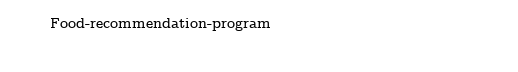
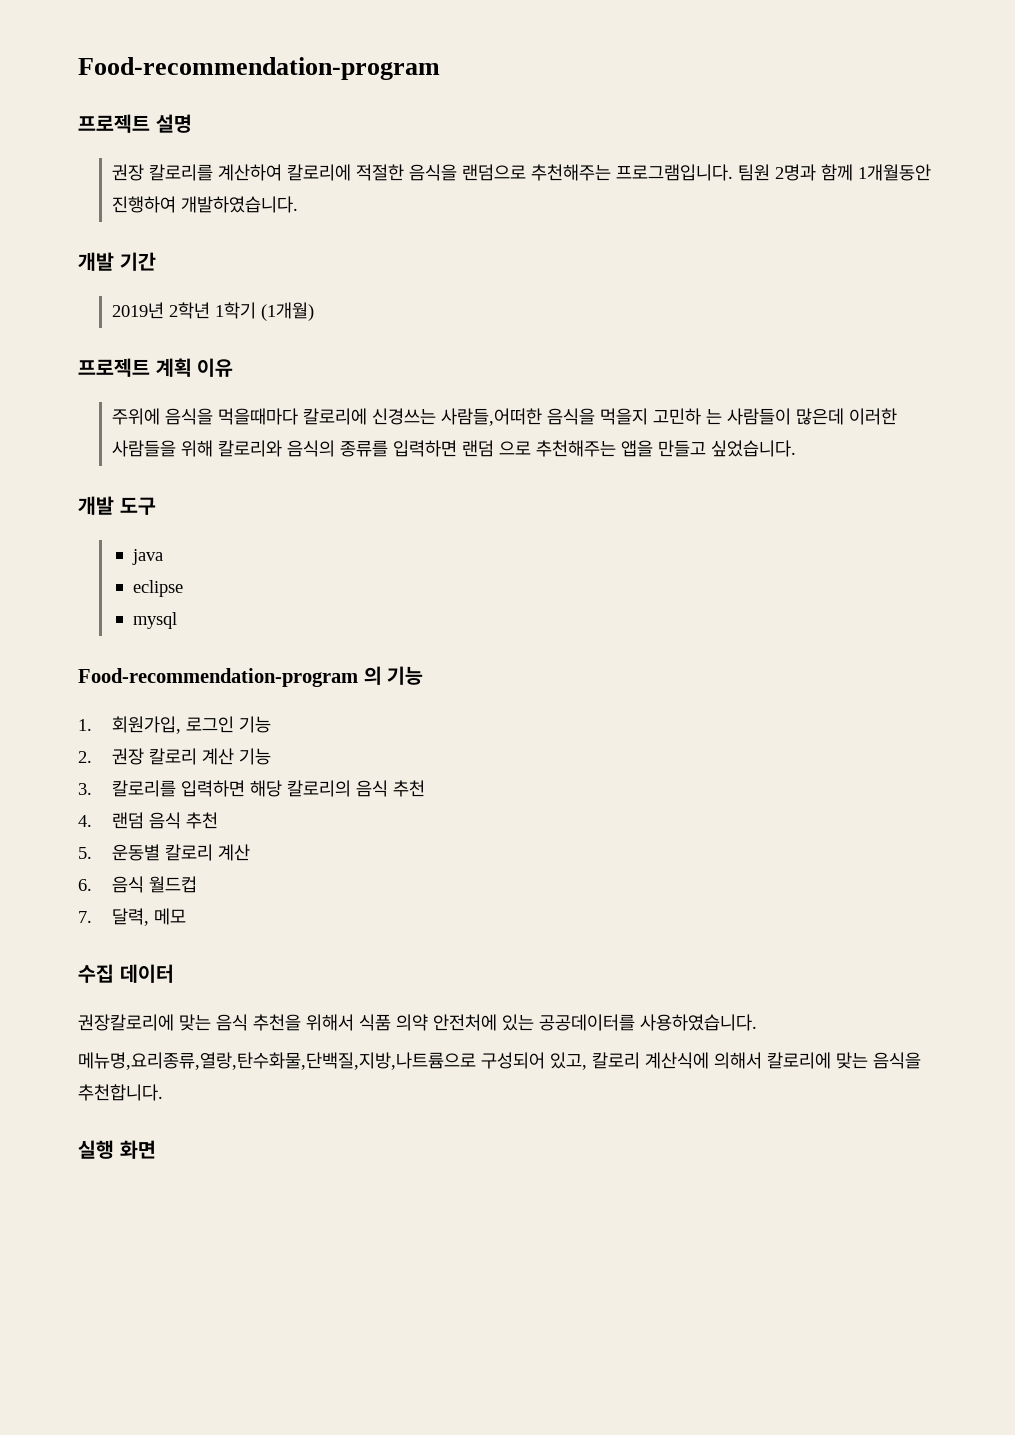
[50,18,271,31] Food-recommendation-program -> [78,57,440,80] [78,114,192,133] [112,164,932,181] [112,196,299,213] [78,252,156,271] [112,302,315,321] [78,358,234,377] [112,408,898,426] [112,440,797,457] [78,496,156,515] [131,549,163,565] [132,580,183,597] [132,612,177,629] [78,666,424,687] [78,716,272,734] [78,748,272,765] [78,780,426,797] [78,812,219,829] [78,844,251,861] [78,876,198,893] [78,908,187,926] [78,964,174,983] [78,1014,757,1031] [78,1052,921,1070] [78,1084,163,1101] [78,1140,156,1159] Food-recommendation-program // 프로젝트 설명 // 권장 칼로리를 계산하여 칼로리에 적절한 음식을 랜덤으로 추천해주는 프로그램입니다. 팀원 2명과 함께 1개월동안 진행하여 개발하였습니다. // 개발 기간 // 2019년 2학년 1학기 (1개월) // 프로젝트 계획 이유 // 주위에 음식을 먹을때마다 칼로리에 신경쓰는 사람들,어떠한 음식을 먹을지 고민하 는 사람들이 많은데 이러한 사람들을 위해 칼로리와 음식의 종류를 입력하면 랜덤 으로 추천해주는 앱을 만들고 싶었습니다. // 개발 도구 // java // eclipse // mysql // Food-recommendation-program 의 기능 // 1. 회원가입, 로그인 기능 // 2. 권장 칼로리 계산 기능 // 3. 칼로리를 입력하면 해당 칼로리의 음식 추천 // 4. 랜덤 음식 추천 // 5. 운동별 칼로리 계산 // 6. 음식 월드컵 // 7. 달력, 메모 // 수집 데이터 // 권장칼로리에 맞는 음식 추천을 위해서 식품 의약 안전처에 있는 공공데이터를 사용하였습니다. // 메뉴명,요리종류,열랑,탄수화물,단백질,지방,나트륨으로 구성되어 있고, 칼로리 계산식에 의해서 칼로리에 맞는 음식을 추천합니다. // 실행 화면

